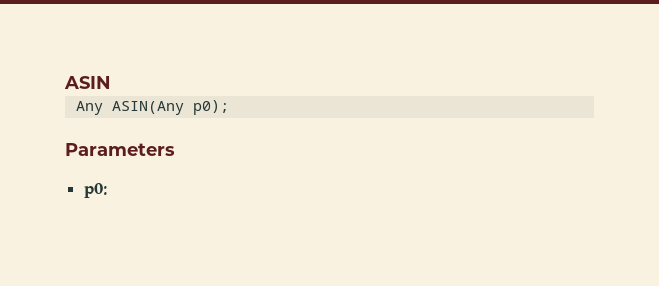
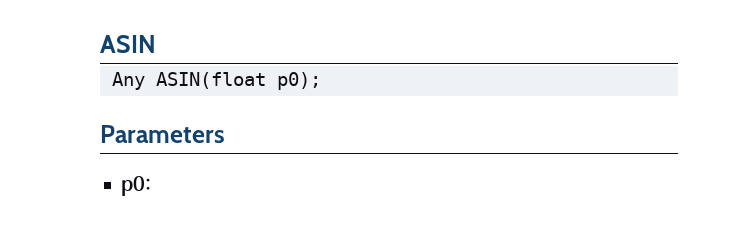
[111,101,184,115] ASIN(Any -> [155,72,266,89] ASIN(float

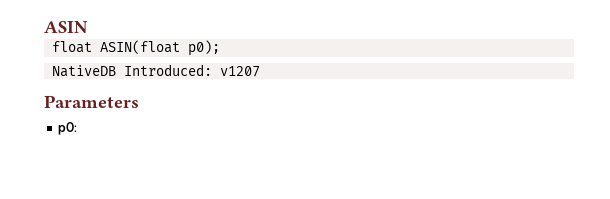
[111,72,145,90] Any -> [51,41,92,53] float
(321, 81) none -> [51,64,260,77] // NativeDB Introduced: v1207

